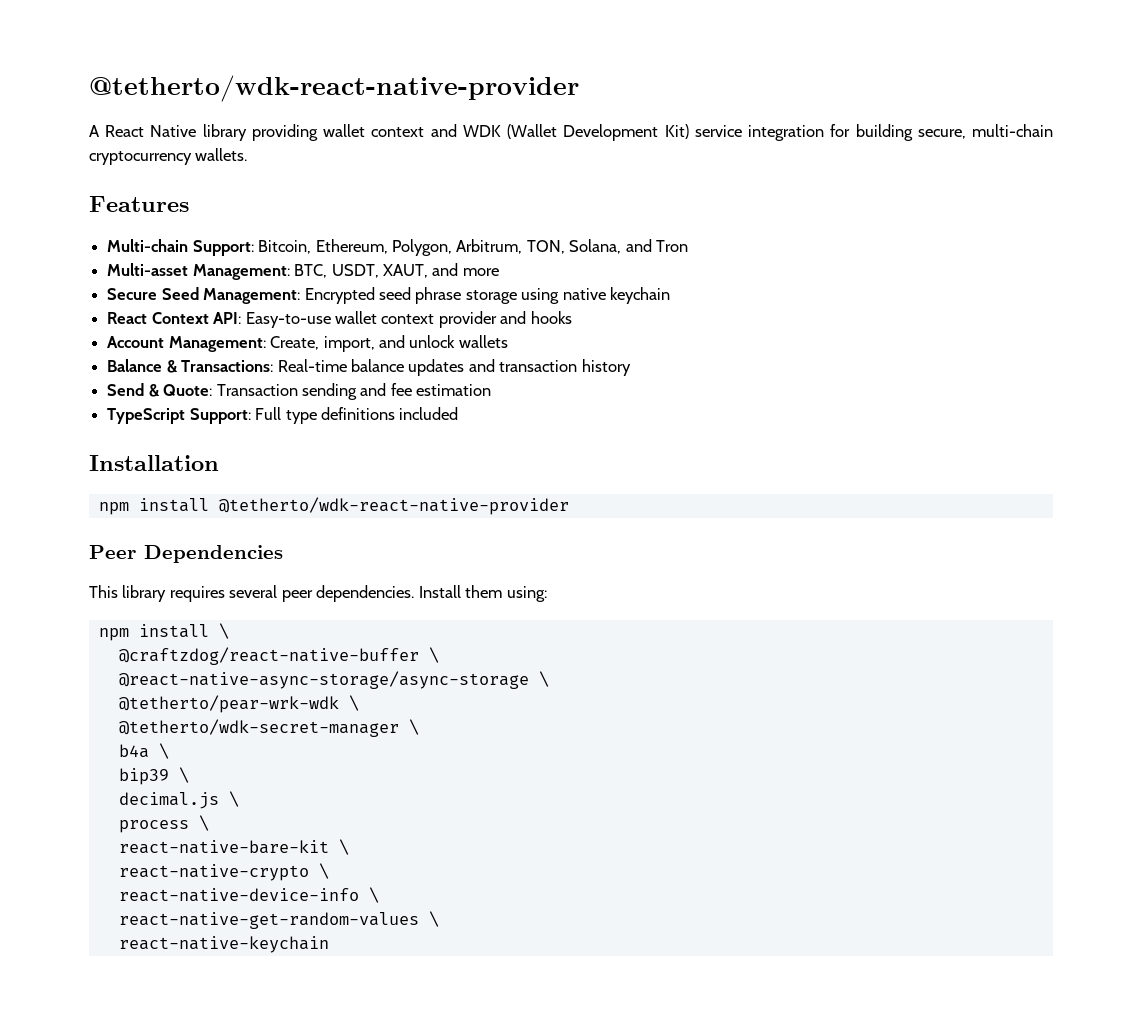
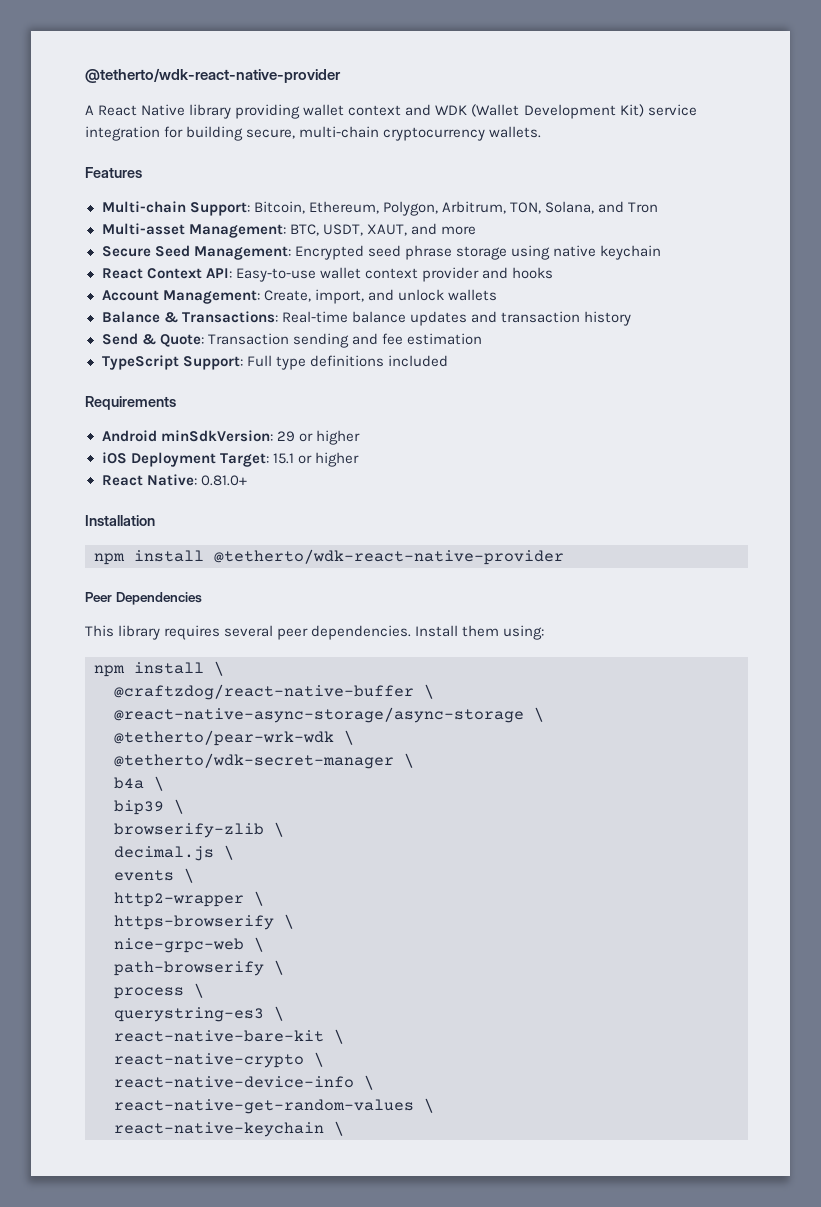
(459, 413) none -> [85,396,176,410] [101,430,360,445] [101,452,359,467] [101,474,247,486] // Requirements // Android minSdkVersion: 29 or higher // iOS Deployment Target: 15.1 or higher // React Native: 0.81.0+
(189, 775) none -> [114,822,284,838] // browserify-zlib \
(239, 799) none -> [114,868,194,883] [114,891,264,907] [114,914,294,930] [114,937,264,953] [114,960,284,976] // events \ // http2-wrapper \ // https-browserify \ // nice-grpc-web \ // path-browserify \
(209, 823) none -> [114,1006,284,1022] // querystring-es3 \
(329, 944) none -> [334,1121,344,1136] \

